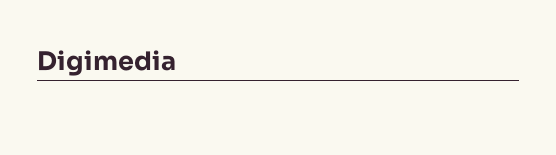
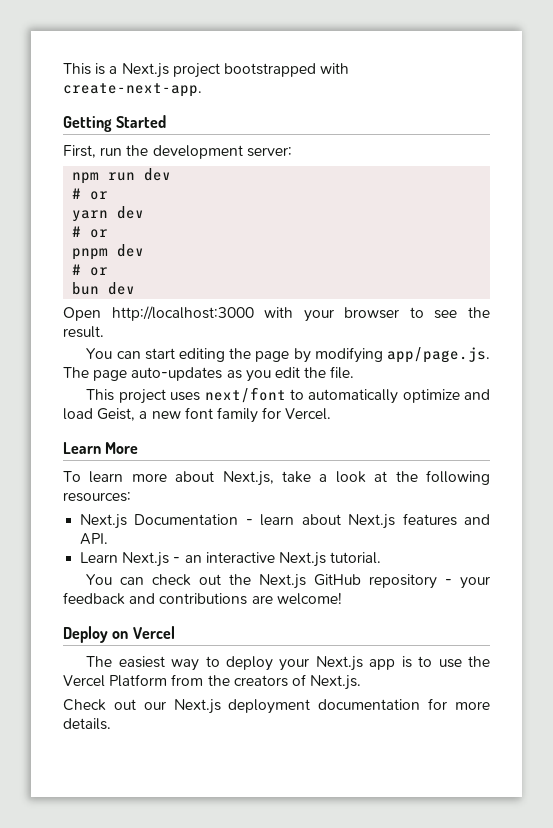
[37,50,176,76] Digimedia -> [63,63,350,78] [63,83,202,97] [63,115,167,132] [63,145,292,159] [72,168,172,184] [72,188,109,200] [72,206,145,222] [72,226,109,238] [72,244,145,260] [72,264,109,276] [72,282,136,295] [63,306,490,322] [63,326,104,338] [86,347,490,363] [63,366,355,382] [86,387,490,404] [63,407,332,423] [63,442,139,454] [63,470,490,486] [63,492,131,502] [80,513,490,529] [80,533,109,545] [80,552,382,567] [86,574,490,589] [63,592,342,605] [63,626,175,643] [86,656,490,671] [63,674,362,690] [63,698,490,714] [63,718,111,730] This is a Next.js project bootstrapped with create-next-app. // Getting Started // First, run the development server: // npm run dev // # or // yarn dev // # or // pnpm dev // # or // bun dev // Open http://localhost:3000 with your browser to see the result. // You can start editing the page by modifying app/page.js. The page auto-updates as you edit the file. // This project uses next/font to automatically optimize and load Geist, a new font family for Vercel. // Learn More // To learn more about Next.js, take a look at the following resources: // Next.js Documentation - learn about Next.js features and API. // Learn Next.js - an interactive Next.js tutorial. // You can check out the Next.js GitHub repository - your feedback and contributions are welcome! // Deploy on Vercel // The easiest way to deploy your Next.js app is to use the Vercel Platform from the creators of Next.js. // Check out our Next.js deployment documentation for more details.

